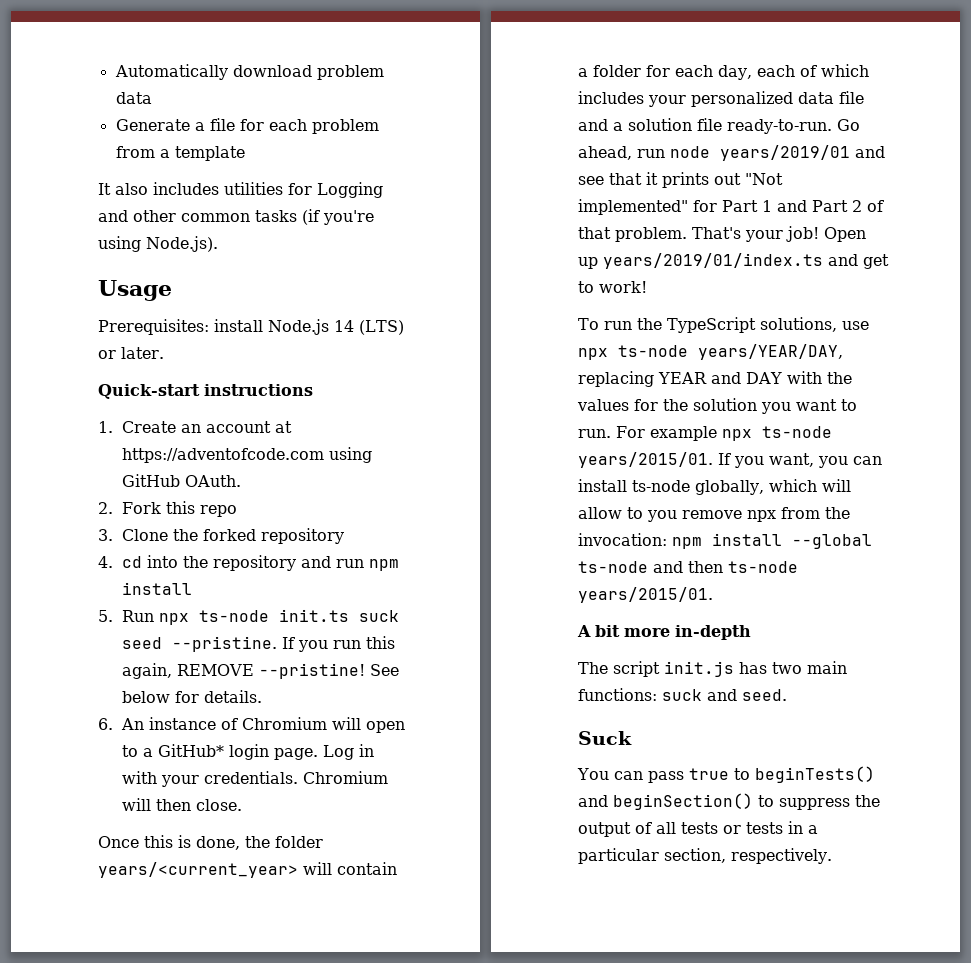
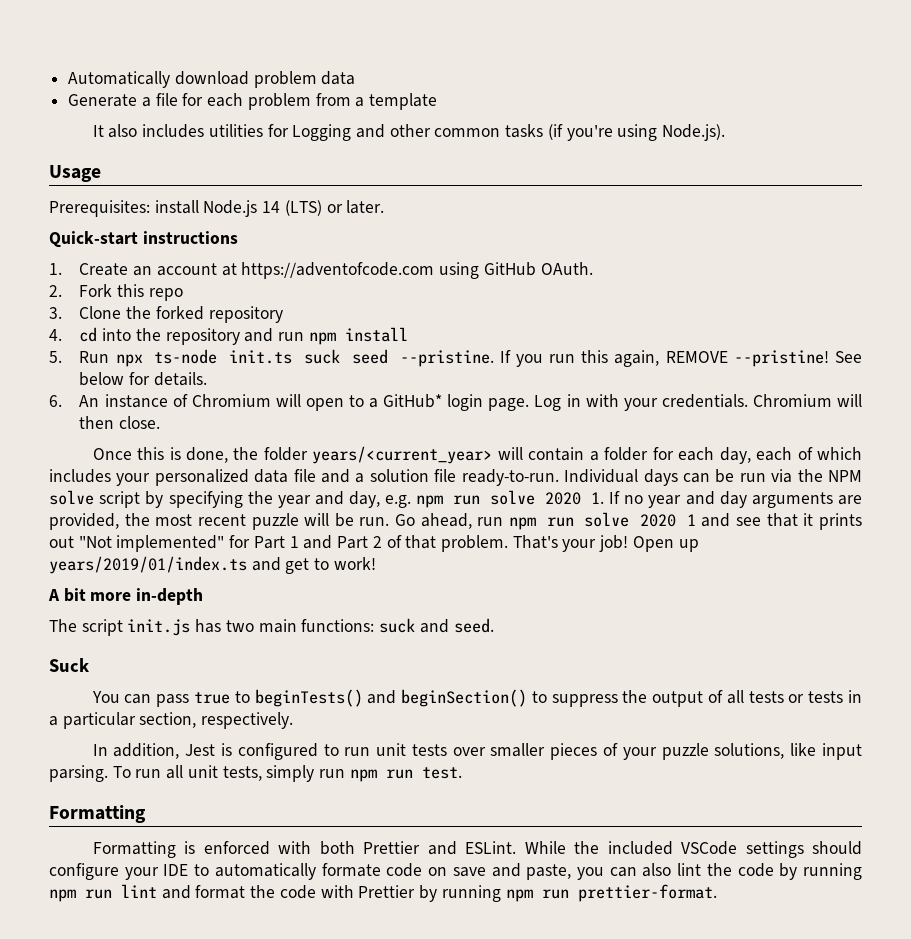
[837,119,860,131] [578,145,850,161] Go ahead, run node years/2019/01 -> [564,469,862,486] [49,490,862,508] [49,512,696,530] Individual days can be run via the NPM solve script by specifying the year and day, e.g. npm run solve 2020 1. If no year and day arguments are provided, the most recent puzzle will be run. Go ahead, run npm run solve 2020 1
[578,317,869,333] [578,344,843,360] [578,371,852,387] [577,398,857,414] [578,426,832,441] [578,452,882,468] [578,479,851,495] [578,507,850,522] [578,533,872,549] [578,561,798,573] [578,587,713,603] // To run the TypeScript solutions, use npx ts-node years/YEAR/DAY, replacing YEAR and DAY with the values for the solution you want to run. For example npx ts-node years/2015/01. If you want, you can install ts-node globally, which will allow to you remove npx from the invocation: npm install --global ts-node and then ts-node years/2015/01. -> (376, 563) none
(832, 856) none -> [92,743,862,760] [49,765,462,782] [49,805,146,823] [92,841,862,858] [49,863,862,880] [49,884,717,902] // In addition, Jest is configured to run unit tests over smaller pieces of your puzzle solutions, like input parsing. To run all unit tests, simply run npm run test. // Formatting // Formatting is enforced with both Prettier and ESLint. While the included VSCode settings should configure your IDE to automatically formate code on save and paste, you can also lint the code by running npm run lint and format the code with Prettier by running npm run prettier-format.

